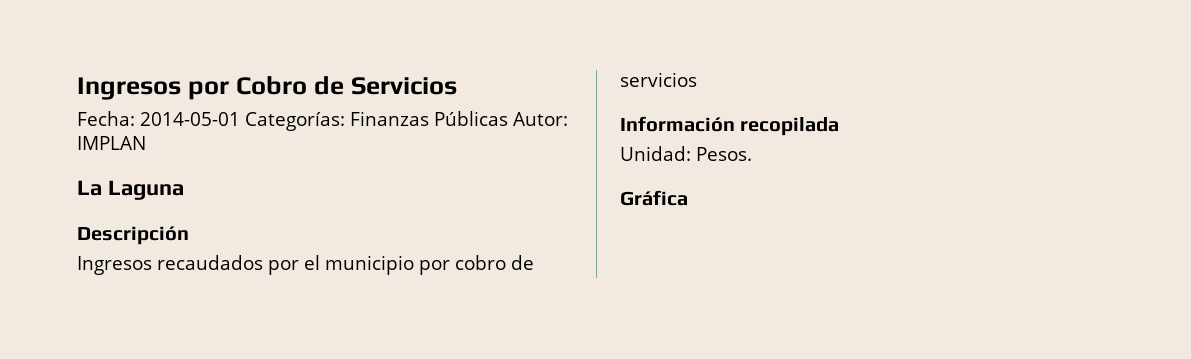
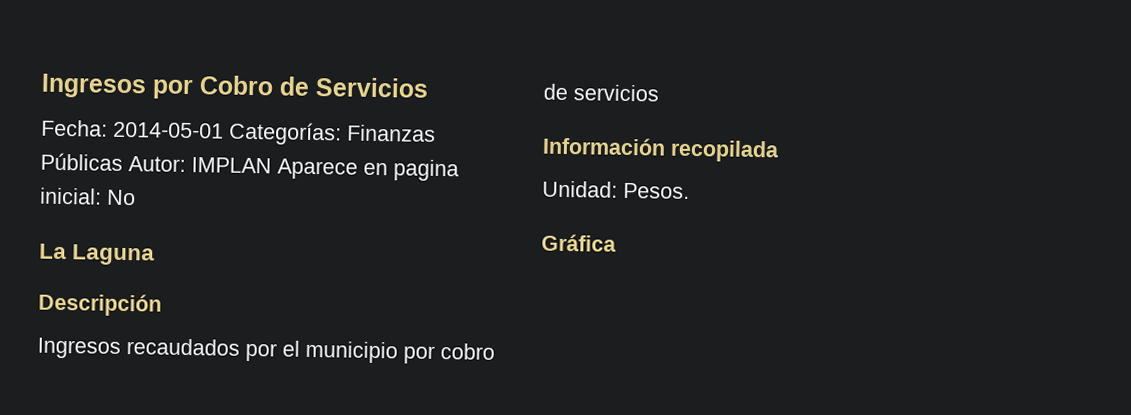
(146, 143) none -> [277,158,459,182] [39,187,136,206] Aparece en pagina inicial: No

